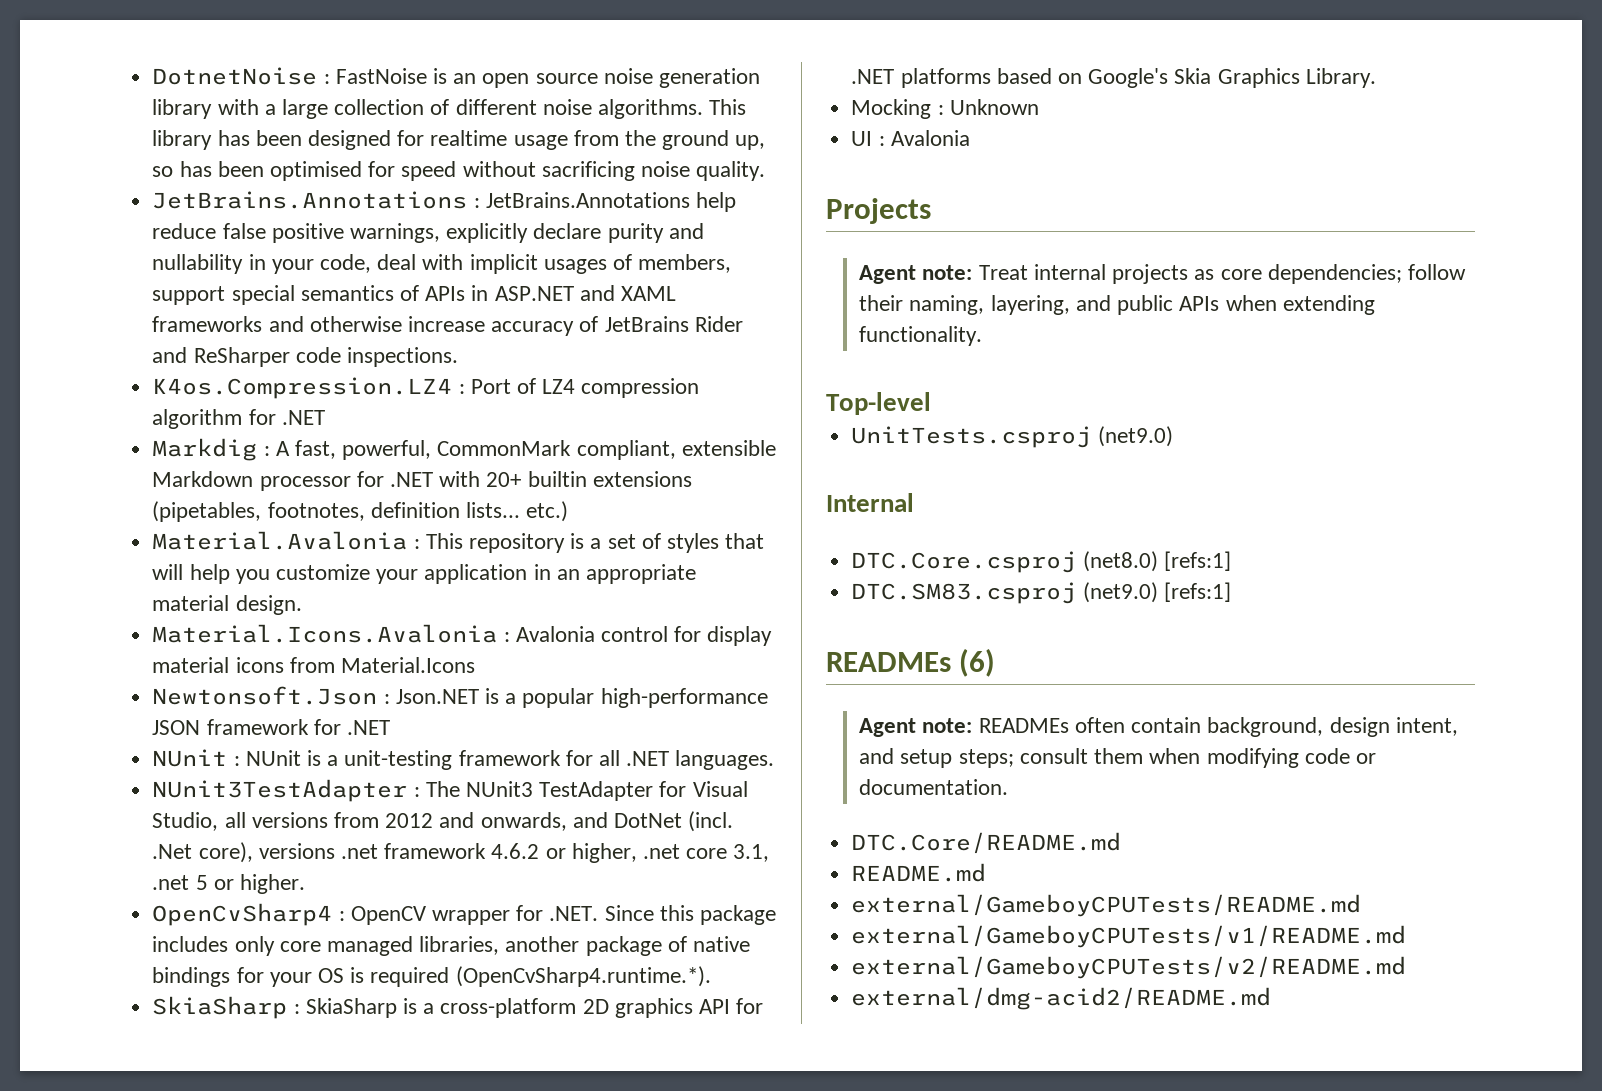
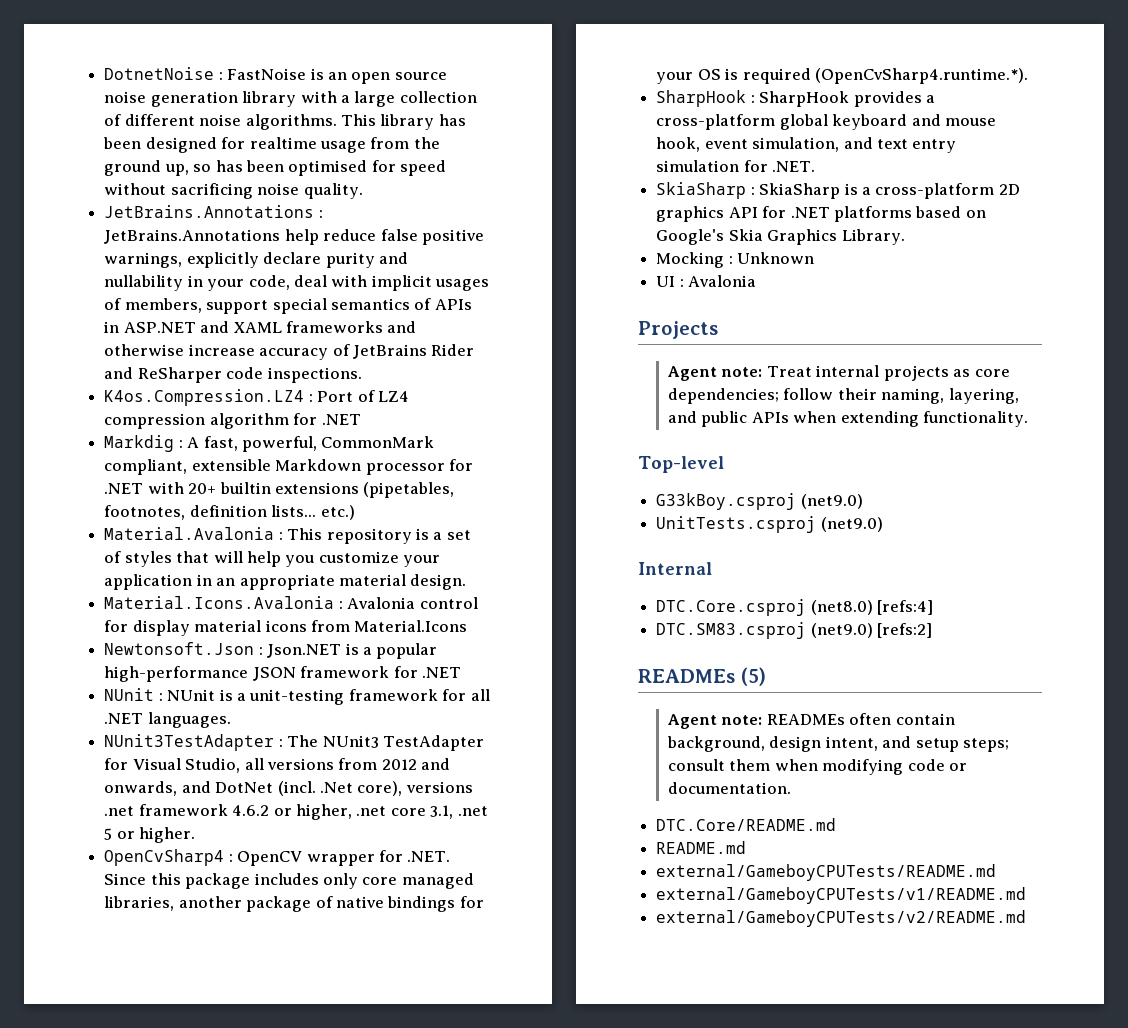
(711, 976) none -> [656,90,935,107] [656,114,996,130] [656,137,957,153] [656,160,816,172] // SharpHook : SharpHook provides a cross-platform global keyboard and mouse hook, event simulation, and text entry simulation for .NET.
(931, 403) none -> [656,493,863,510] // G33kBoy.csproj (net9.0)
[1163,551,1231,571] [refs:1] -> [877,600,934,615] [refs:4]
[1163,582,1231,602] [826,648,996,677] [refs:1] // READMEs (6) -> [877,623,933,638] [638,667,766,686] [refs:2] // READMEs (5)
[851,987,1272,1010] // external/dmg-acid2/README.md -> (1027, 918) none

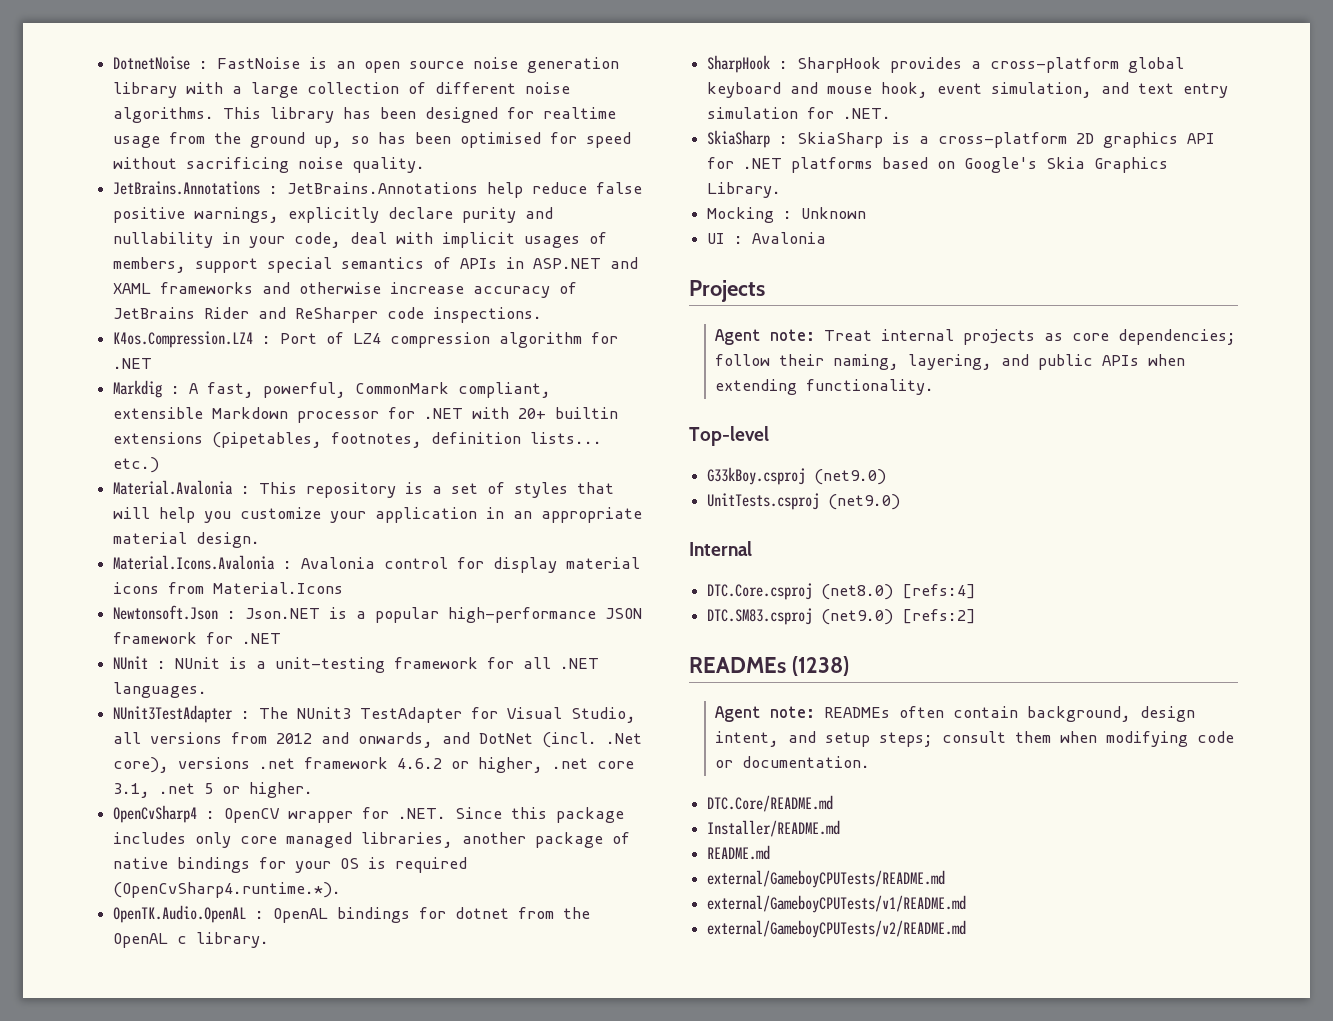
(1028, 76) none -> [113,905,591,923] [113,932,270,948] // OpenTK.Audio.OpenAL : OpenAL bindings for dotnet from the OpenAL c library.
[740,667,766,686] (5) -> [791,656,849,676] (1238)
(837, 824) none -> [707,820,841,837] // Installer/README.md

